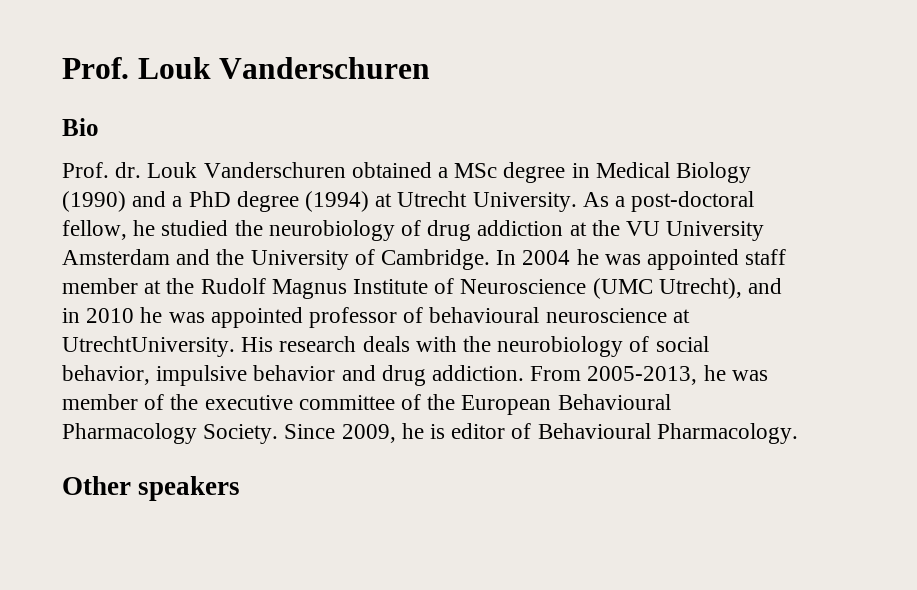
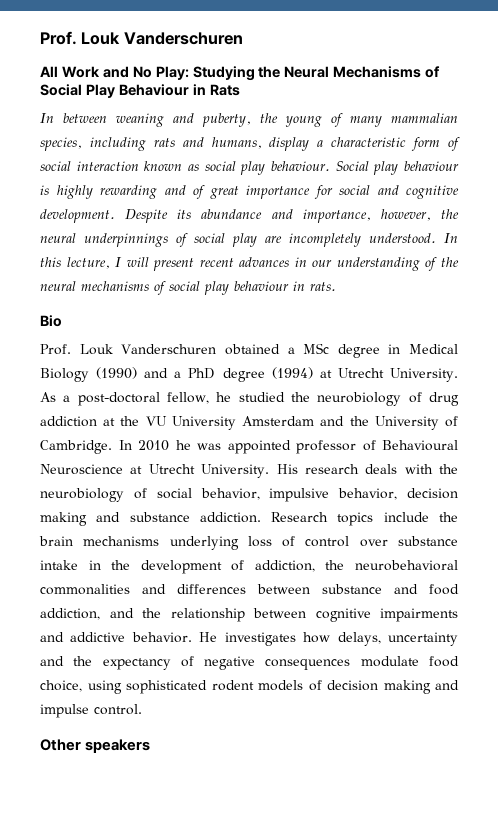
[62,57,431,79] Prof. Louk Vanderschuren -> [40,31,243,45] [40,66,441,81] [40,84,240,98] [40,113,458,127] [40,137,461,151] [40,161,459,175] [40,185,459,199] [40,209,460,223] [40,233,458,247] [40,257,459,271] [40,281,336,295] Prof. Louk Vanderschuren // All Work and No Play: Studying the Neural Mechanisms of Social Play Behaviour in Rats // In between weaning and puberty, the young of many mammalian species, including rats and humans, display a characteristic form of social interaction known as social play behaviour. Social play behaviour is highly rewarding and of great importance for social and cognitive development. Despite its abundance and importance, however, the neural underpinnings of social play are incompletely understood. In this lecture, I will present recent advances in our understanding of the neural mechanisms of social play behaviour in rats.
[115,162,142,178] dr. -> (71, 349) none
[522,249,787,270] [62,278,783,299] [62,308,80,323] 2004 he was appointed staff member at the Rudolf Magnus Institute of Neuroscience (UMC Utrecht), and in -> (132, 445) none
[429,307,690,323] [62,336,235,357] behavioural neuroscience at UtrechtUniversity. -> [382,440,458,451] [40,464,270,478] Behavioural Neuroscience at Utrecht University.
[253,365,768,386] [62,394,671,415] [62,423,798,444] behavior and drug addiction. From 2005-2013, he was member of the executive committee of the European Behavioural Pharmacology Society. Since 2009, he is editor of Behavioural Pharmacology. -> [338,488,458,500] [40,512,458,526] [39,536,458,550] [40,560,458,574] [40,584,459,595] [40,608,458,622] [40,632,458,646] [40,656,459,670] [40,680,459,694] [40,704,142,718] behavior, decision making and substance addiction. Research topics include the brain mechanisms underlying loss of control over substance intake in the development of addiction, the neurobehavioral commonalities and differences between substance and food addiction, and the relationship between cognitive impairments and addictive behavior. He investigates how delays, uncertainty and the expectancy of negative consequences modulate food choice, using sophisticated rodent models of decision making and impulse control.

